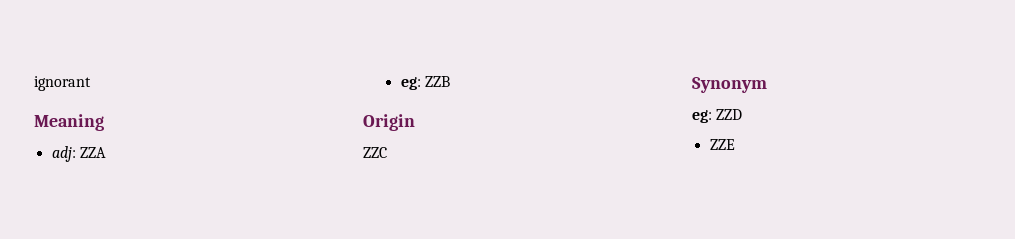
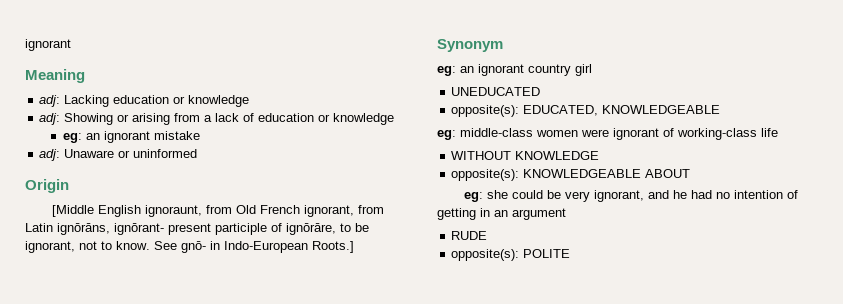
[79,147,106,158] [400,76,451,90] [363,114,415,131] [363,147,387,158] [692,77,767,93] [692,109,743,123] [709,139,735,150] ZZA // eg: ZZB // Origin // ZZC // Synonym // eg: ZZD // ZZE -> [64,95,250,107] [39,113,395,125] [62,131,200,143] [39,149,198,161] [25,179,69,193] [52,205,385,217] [25,223,369,235] [25,241,354,253] [437,39,503,52] [437,64,592,76] [451,87,541,96] [451,105,721,117] [437,128,778,140] [451,151,600,160] [451,169,691,181] [464,190,799,202] [437,208,566,220] [451,231,488,240] [451,249,571,261] Lacking education or knowledge // adj: Showing or arising from a lack of education or knowledge // eg: an ignorant mistake // adj: Unaware or uninformed // Origin // [Middle English ignoraunt, from Old French ignorant, from Latin ignōrāns, ignōrant- present participle of ignōrāre, to be ignorant, not to know. See gnō- in Indo-European Roots.] // Synonym // eg: an ignorant country girl // UNEDUCATED // opposite(s): EDUCATED, KNOWLEDGEABLE // eg: middle-class women were ignorant of working-class life // WITHOUT KNOWLEDGE // opposite(s): KNOWLEDGEABLE ABOUT // eg: she could be very ignorant, and he had no intention of getting in an argument // RUDE // opposite(s): POLITE

